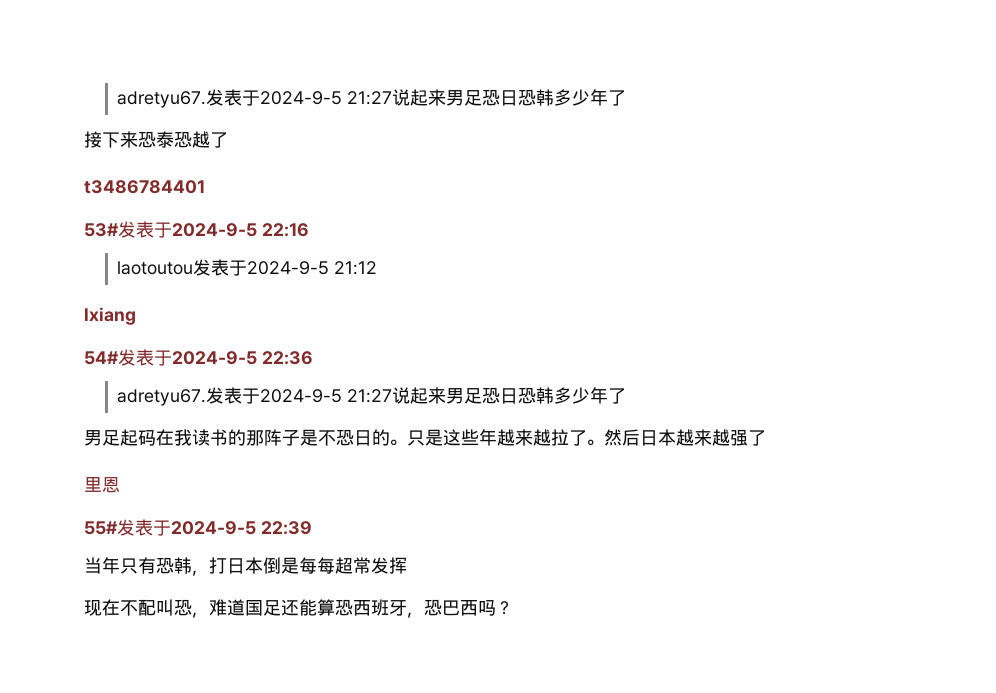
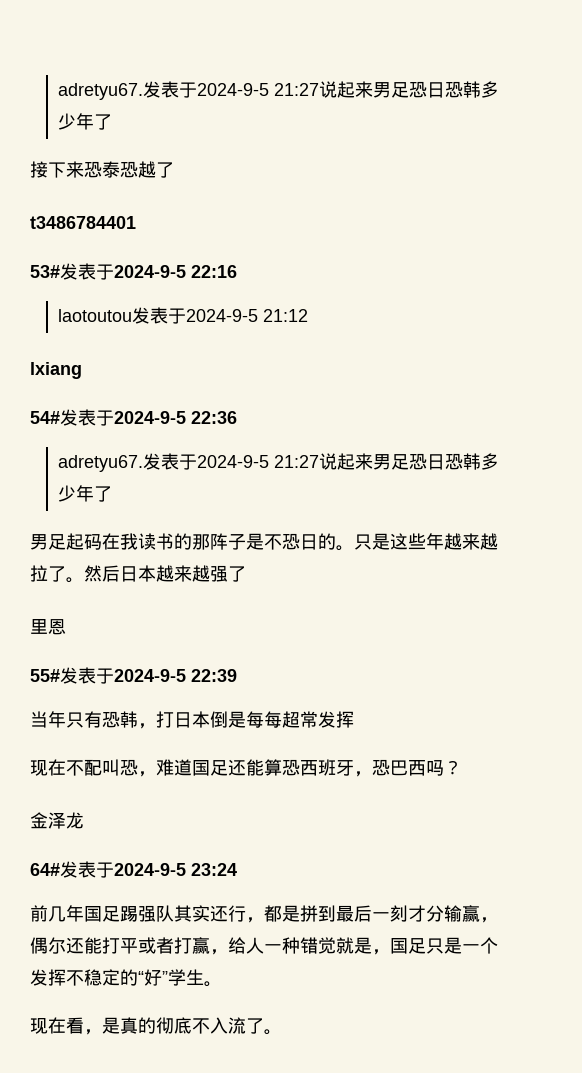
(513, 608) none -> [30,812,84,829] [30,861,237,878] [30,905,498,923] [30,937,498,955] [30,969,222,987] [30,1017,282,1035] // 金泽龙 // 64#发表于2024-9-5 23:24 // 前几年国足踢强队其实还行，都是拼到最后一刻才分输赢，偶尔还能打平或者打赢，给人一种错觉就是，国足只是一个发挥不稳定的“好”学生。 // 现在看，是真的彻底不入流了。

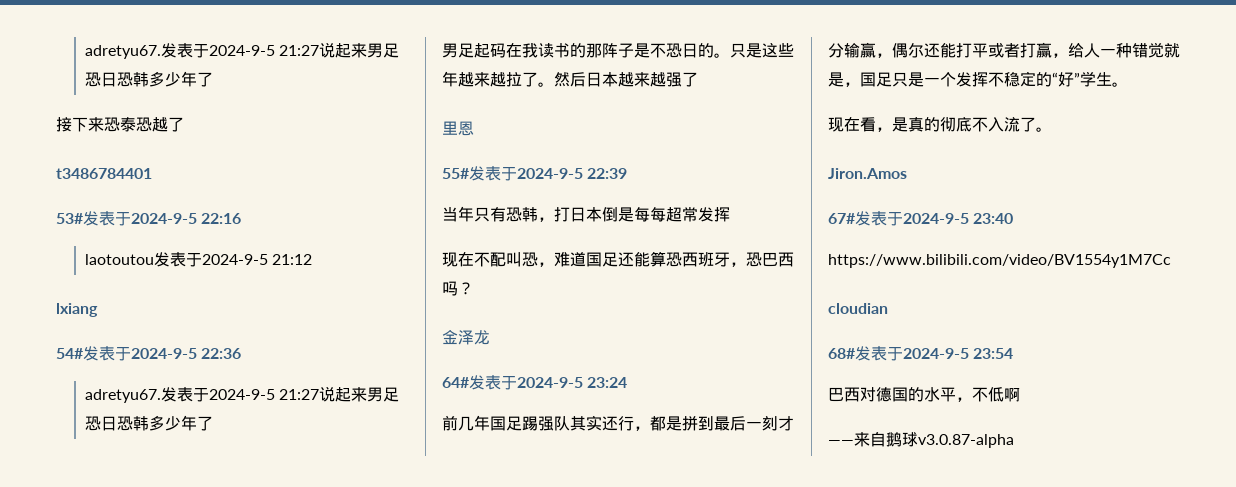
(282, 1032) none -> [828,168,907,179] [828,211,1014,226] [828,254,1171,268] [828,303,888,314] [828,346,1014,361] [828,387,1020,402] [828,432,1014,448] // Jiron.Amos // 67#发表于2024-9-5 23:40 // https://www.bilibili.com/video/BV1554y1M7Cc // cloudian // 68#发表于2024-9-5 23:54 // 巴西对德国的水平，不低啊 // ——来自鹅球v3.0.87-alpha

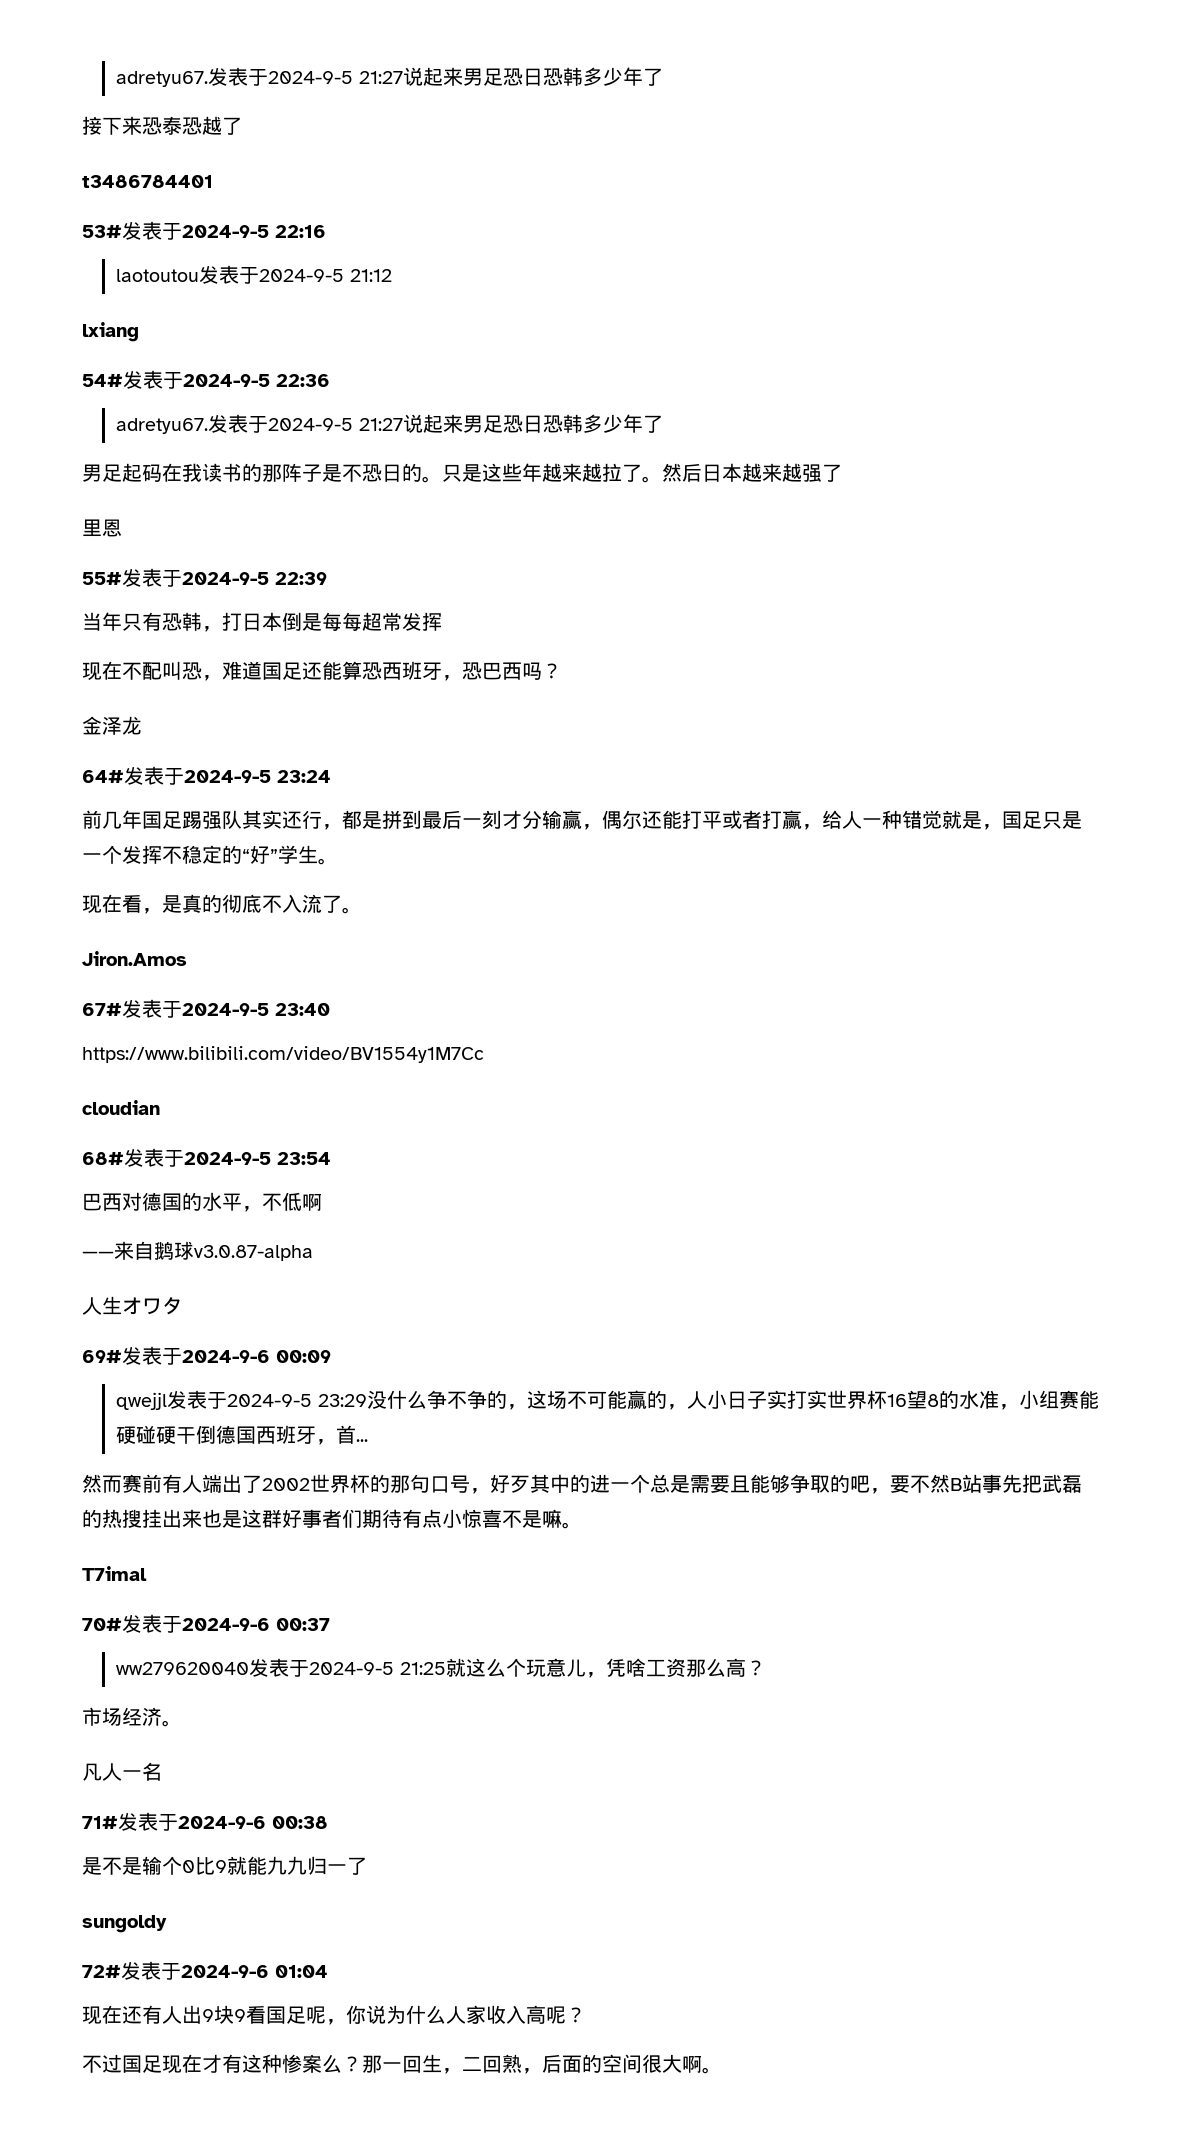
(1014, 441) none -> [82,1296,182,1315] [82,1346,331,1365] [115,1390,1099,1410] [115,1425,368,1445] [82,1474,1082,1494] [82,1509,582,1529] [82,1566,147,1581] [82,1614,330,1633] [115,1658,766,1678] [82,1707,182,1727] [82,1762,162,1781] [82,1812,328,1831] [82,1856,367,1875] [82,1915,167,1933] [82,1961,328,1980] [82,2005,586,2025] [82,2054,722,2074] // 人生オワタ // 69#发表于2024-9-6 00:09 // qwejjl发表于2024-9-5 23:29没什么争不争的，这场不可能赢的，人小日子实打实世界杯16望8的水准，小组赛能硬碰硬干倒德国西班牙，首... // 然而赛前有人端出了2002世界杯的那句口号，好歹其中的进一个总是需要且能够争取的吧，要不然B站事先把武磊的热搜挂出来也是这群好事者们期待有点小惊喜不是嘛。 // T7imal // 70#发表于2024-9-6 00:37 // ww279620040发表于2024-9-5 21:25就这么个玩意儿，凭啥工资那么高？ // 市场经济。 // 凡人一名 // 71#发表于2024-9-6 00:38 // 是不是输个0比9就能九九归一了 // sungoldy // 72#发表于2024-9-6 01:04 // 现在还有人出9块9看国足呢，你说为什么人家收入高呢？ // 不过国足现在才有这种惨案么？那一回生，二回熟，后面的空间很大啊。

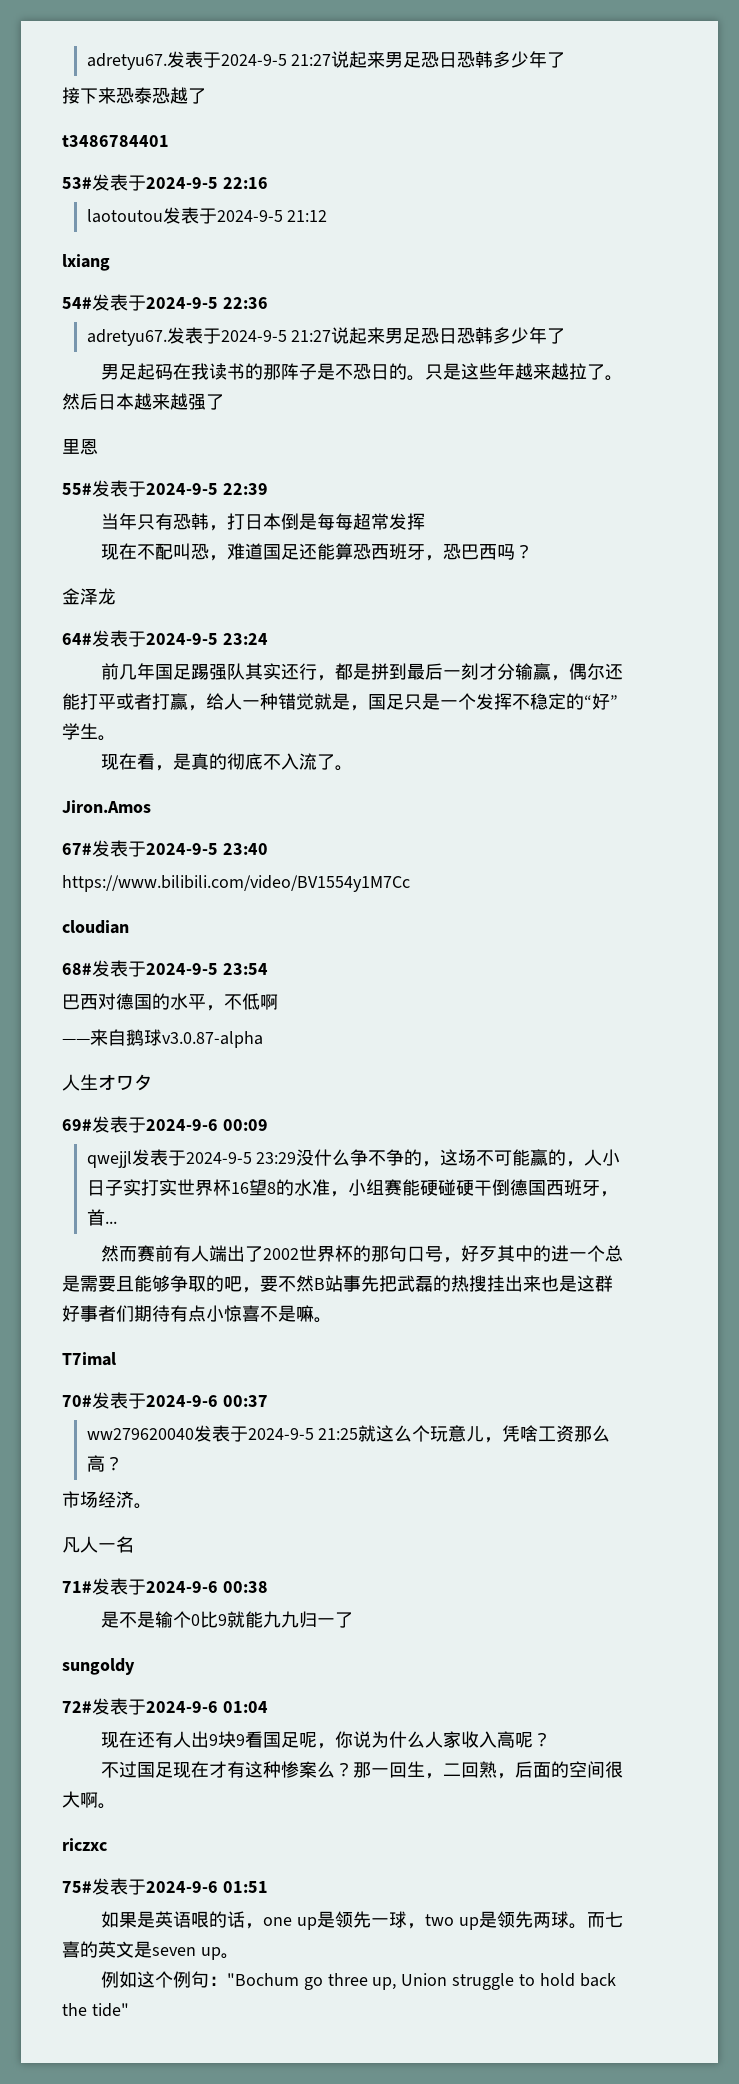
(722, 2070) none -> [62,1838,107,1851] [62,1878,268,1895] [100,1911,623,1930] [62,1941,239,1960] [100,1971,616,1990] [62,2003,129,2017] // riczxc // 75#发表于2024-9-6 01:51 // 如果是英语哏的话，one up是领先一球，two up是领先两球。而七喜的英文是seven up。 // 例如这个例句："Bochum go three up, Union struggle to hold back the tide"

